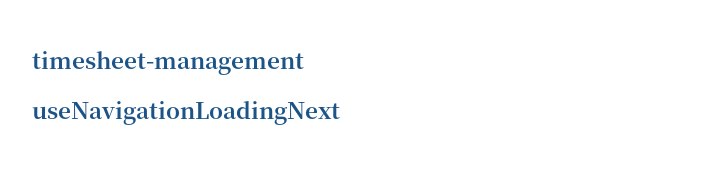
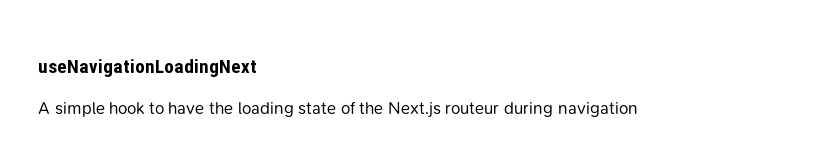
[32,51,304,75] [32,101,340,125] timesheet-management // useNavigationLoadingNext -> [38,59,257,77] [38,101,638,118] useNavigationLoadingNext // A simple hook to have the loading state of the Next.js routeur during navigation

